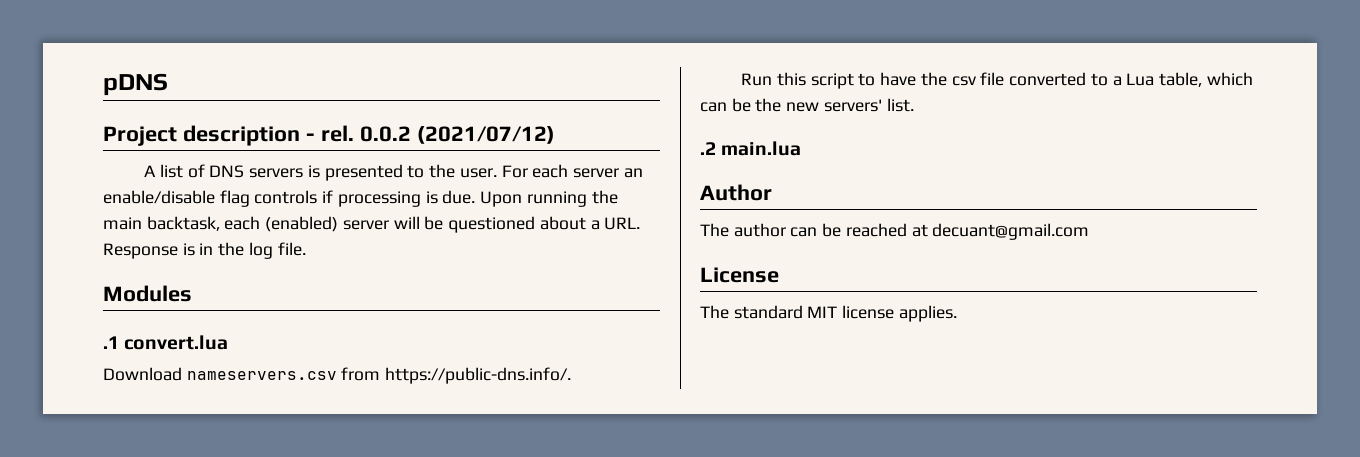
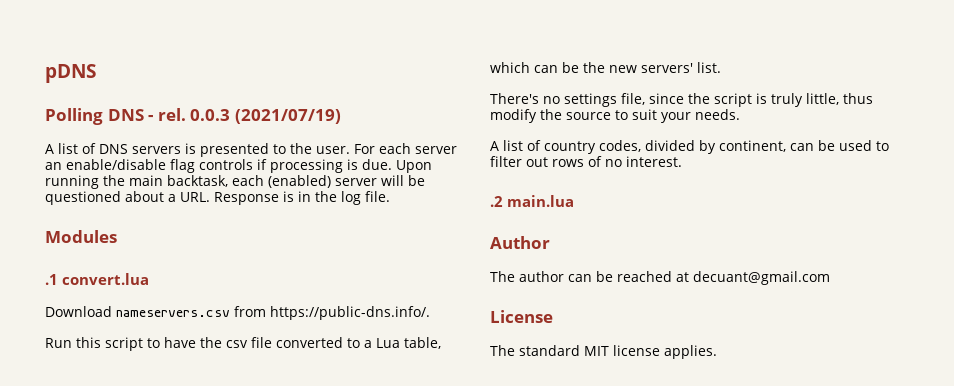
[103,125,555,146] Project description - rel. 0.0.2 (2021/07/12) -> [45,108,341,125] Polling DNS - rel. 0.0.3 (2021/07/19)
(914, 105) none -> [490,93,873,107] [490,109,740,123] [490,140,889,154] [490,156,682,167] // There's no settings file, since the script is truly little, thus modify the source to suit your needs. // A list of country codes, divided by continent, can be used to filter out rows of no interest.

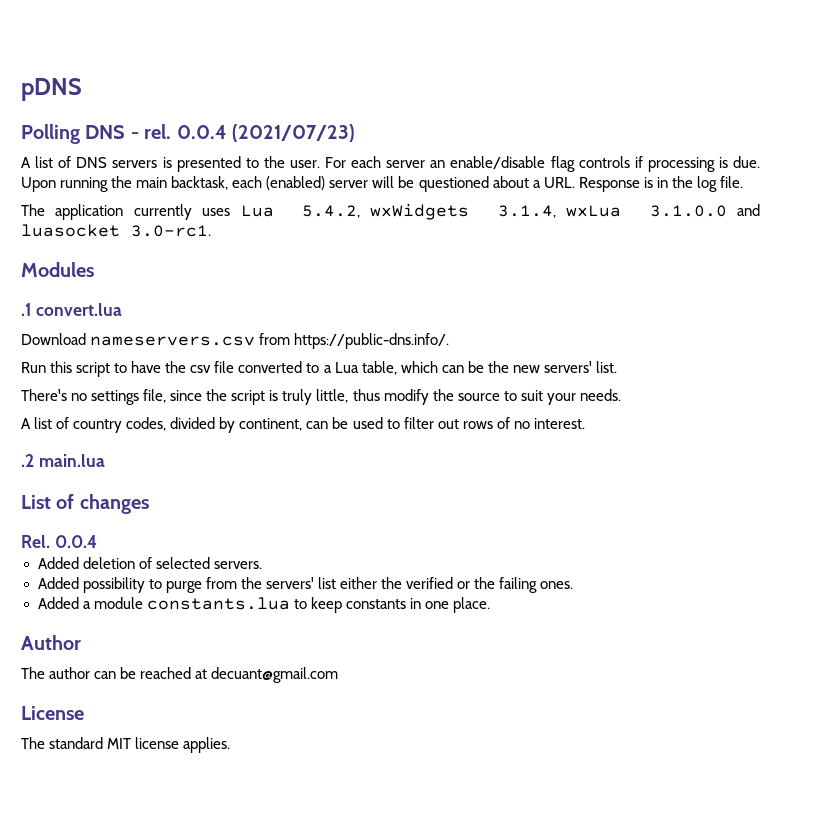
[190,109,341,124] 0.0.3 (2021/07/19) -> [176,124,355,142] 0.0.4 (2021/07/23)
(390, 196) none -> [21,204,760,220] [21,224,211,237] // The application currently uses Lua 5.4.2, wxWidgets 3.1.4, wxLua 3.1.0.0 and luasocket 3.0-rc1.
(575, 201) none -> [21,494,149,514] [21,535,97,548] [37,557,262,569] [37,577,574,593] [37,597,490,613] // List of changes // Rel. 0.0.4 // Added deletion of selected servers. // Added possibility to purge from the servers' list either the verified or the failing ones. // Added a module constants.lua to keep constants in one place.

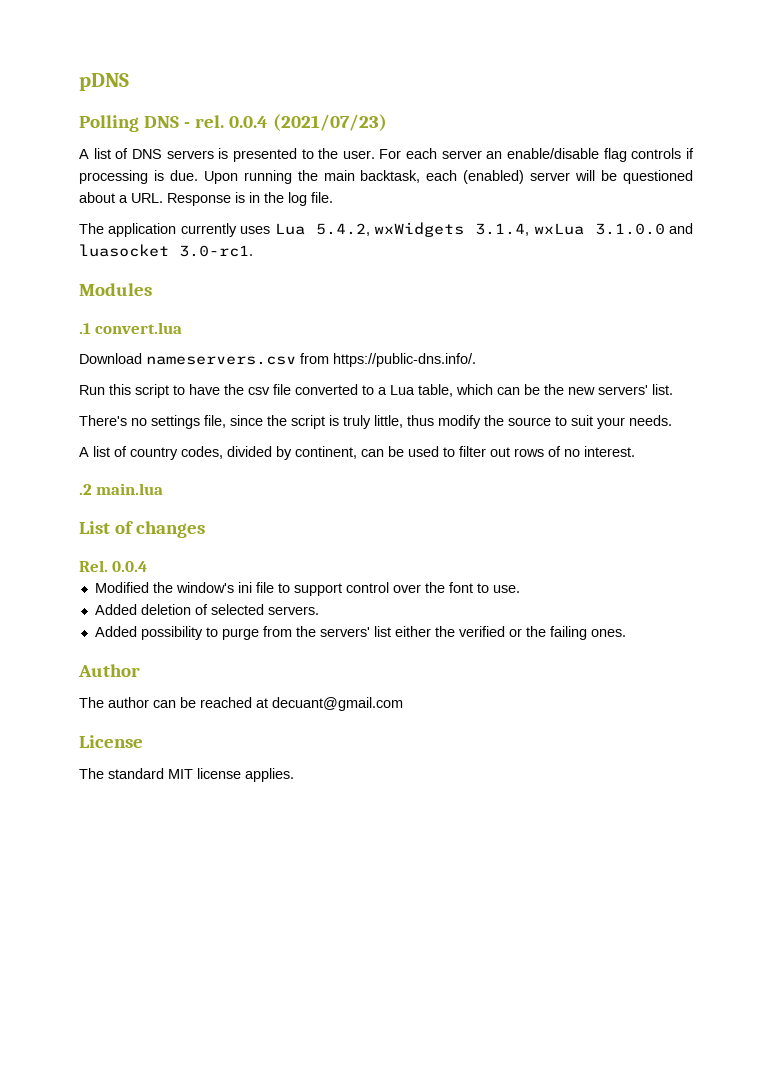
(97, 541) none -> [94,582,520,596] // Modified the window's ini file to support control over the font to use.
[37,597,490,613] // Added a module constants.lua to keep constants in one place. -> (626, 633) none

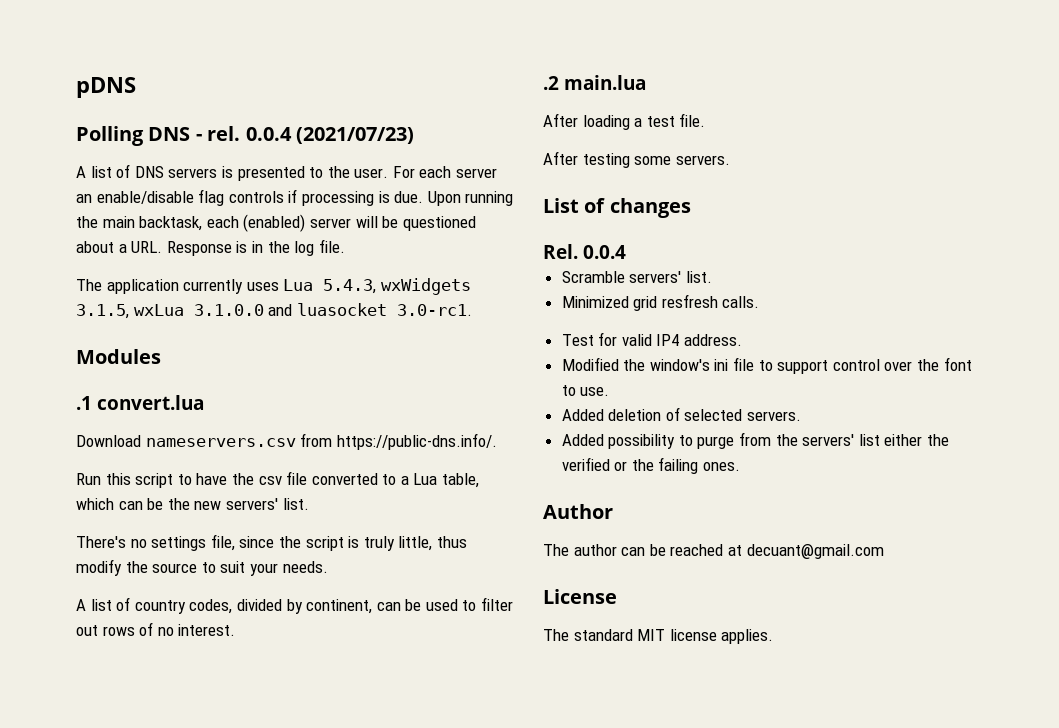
[315,222,530,237] 5.4.2, wxWidgets 3.1.4, -> [323,278,471,295] [76,304,129,319] 5.4.3, wxWidgets 3.1.5,
(164, 489) none -> [543,113,706,130] [543,151,730,168] // After loading a test file. // After testing some servers.
(148, 566) none -> [561,271,712,283] [561,294,760,311] [561,332,743,346] // Scramble servers' list. // Minimized grid resfresh calls. // Test for valid IP4 address.

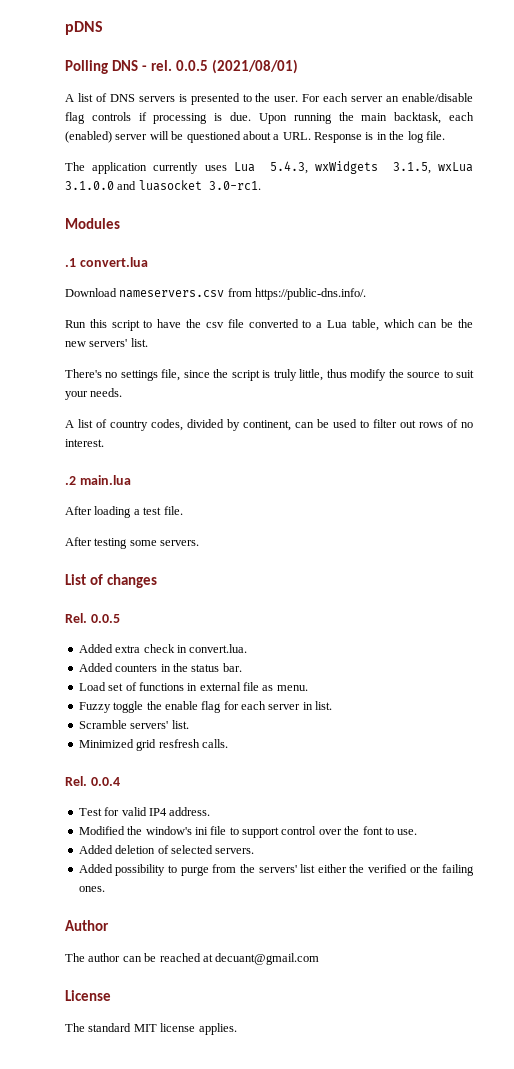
[245,127,414,144] 0.0.4 (2021/07/23) -> [175,59,298,74] 0.0.5 (2021/08/01)
[583,245,626,259] 0.0.4 -> [90,614,120,623] [78,644,248,653] [78,663,242,672] [78,682,308,691] [78,701,333,713] 0.0.5 // Added extra check in convert.lua. // Added counters in the status bar. // Load set of functions in external file as menu. // Fuzzy toggle the enable flag for each server in list.
(760, 302) none -> [65,776,120,786] // Rel. 0.0.4

